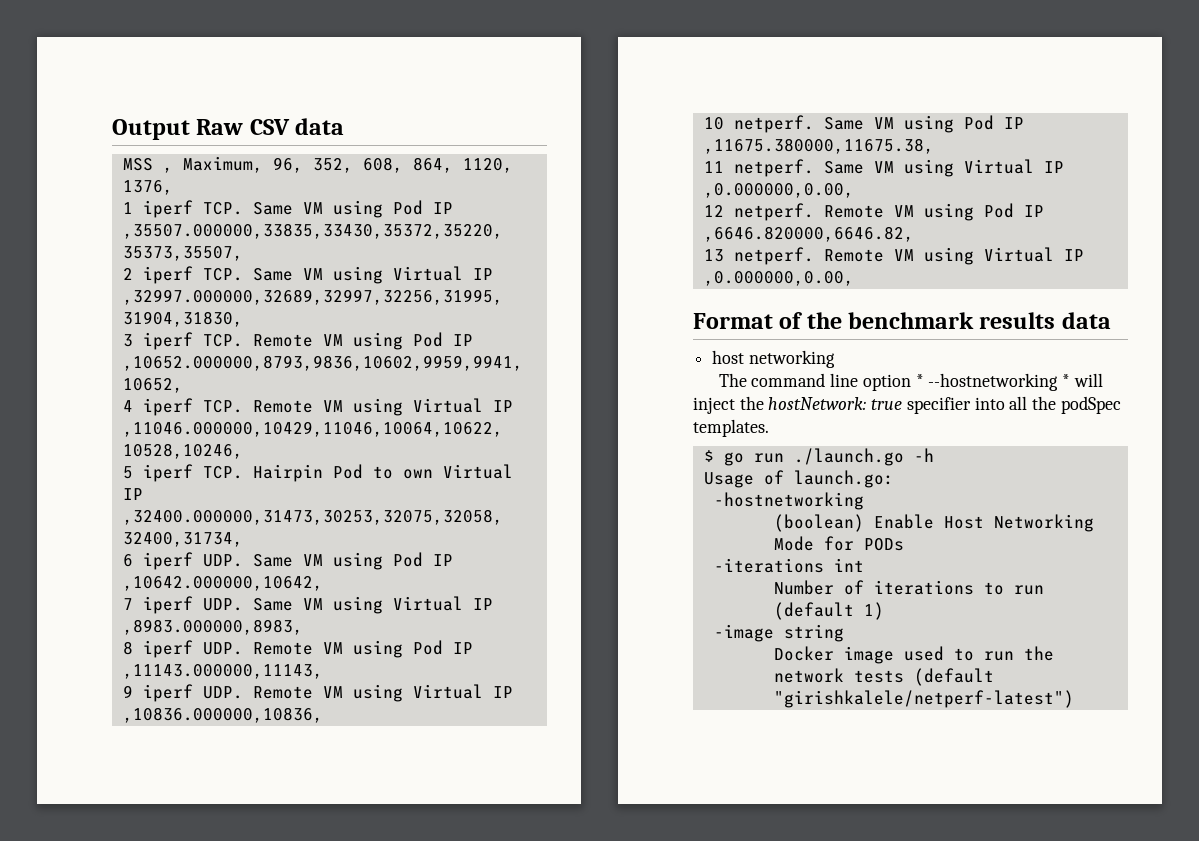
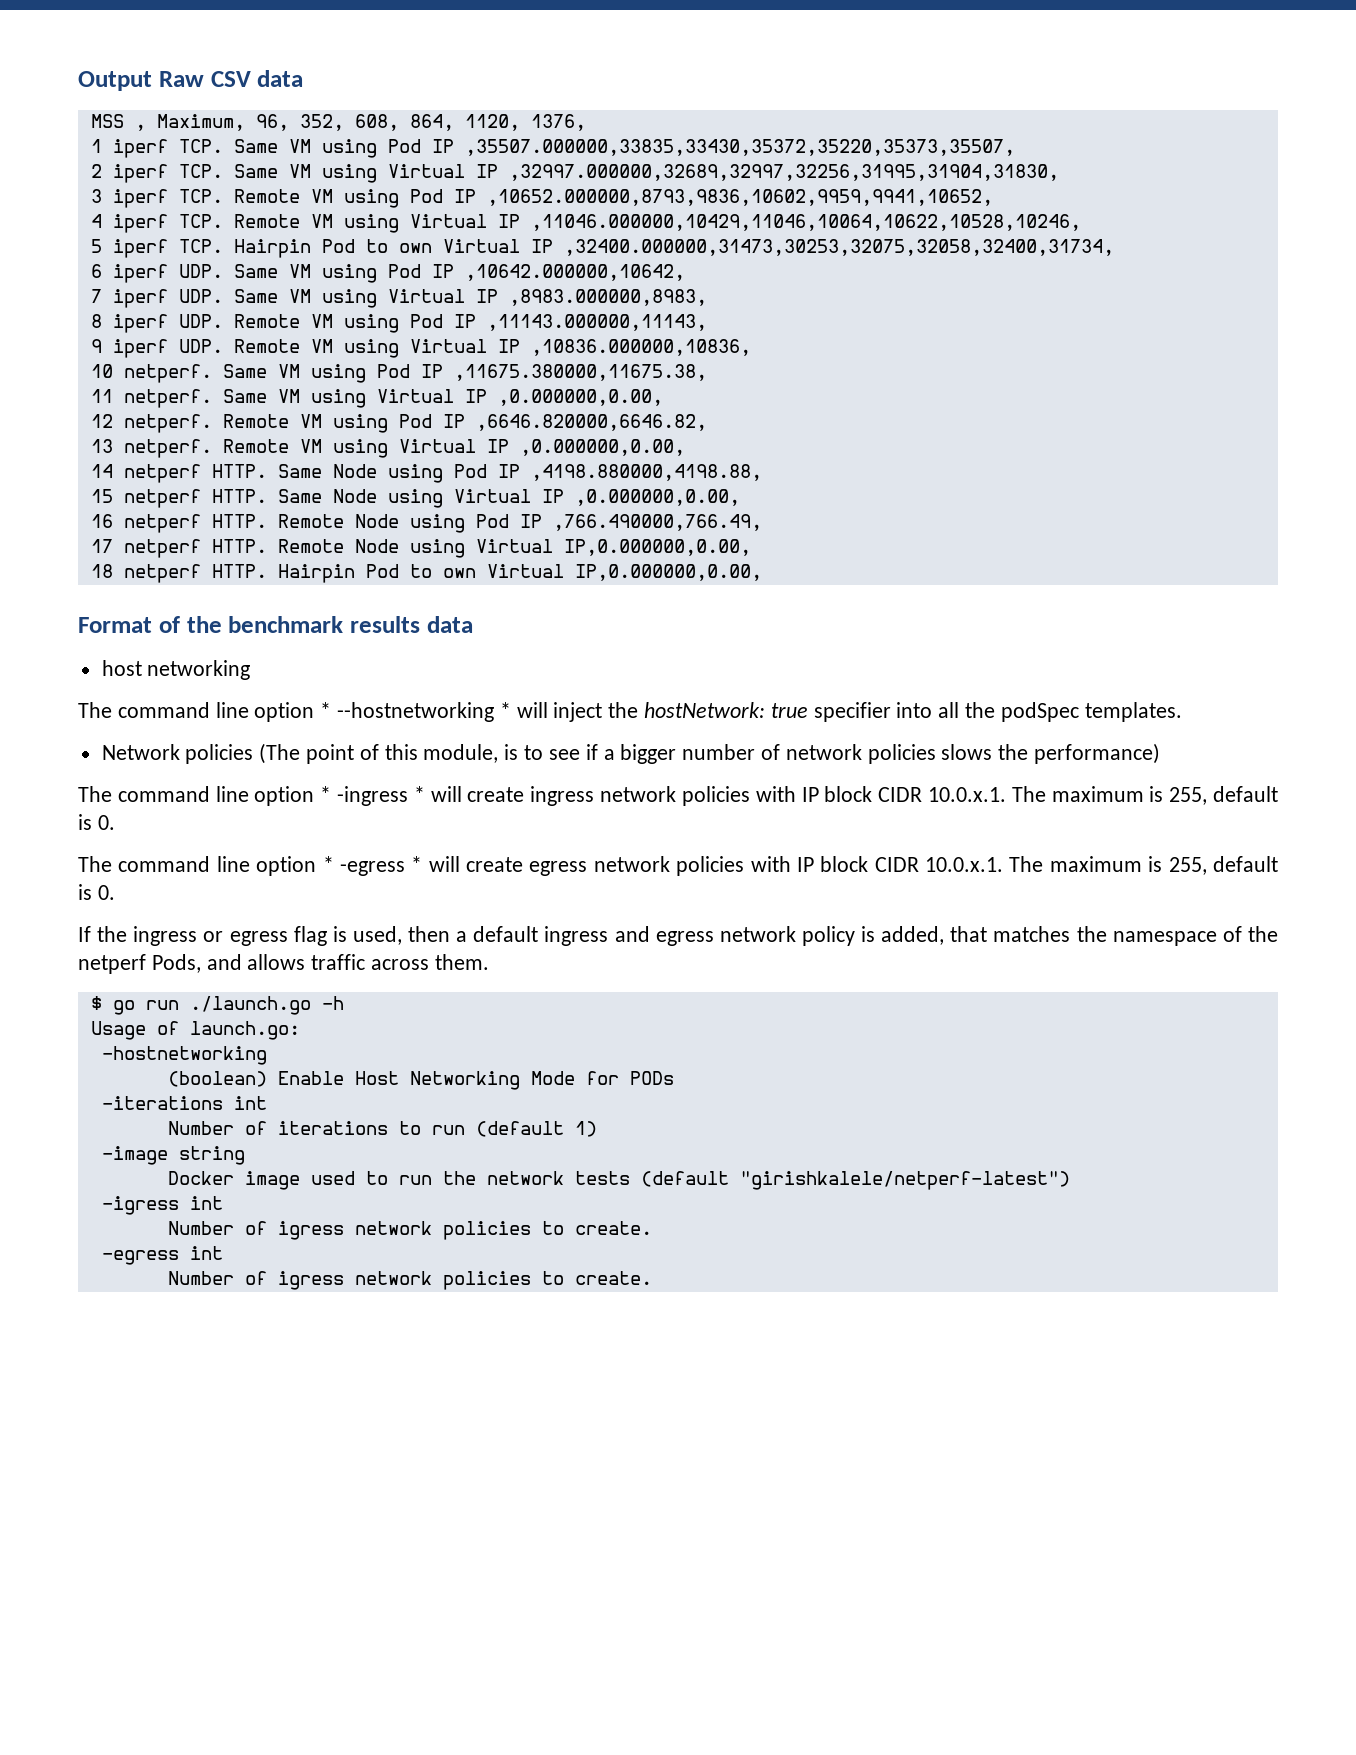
(854, 278) none -> [90,464,762,483] [90,489,740,508] [90,514,762,533] [90,539,751,558] [90,564,762,583] // 14 netperf HTTP. Same Node using Pod IP ,4198.880000,4198.88, // 15 netperf HTTP. Same Node using Virtual IP ,0.000000,0.00, // 16 netperf HTTP. Remote Node using Pod IP ,766.490000,766.49, // 17 netperf HTTP. Remote Node using Virtual IP,0.000000,0.00, // 18 netperf HTTP. Hairpin Pod to own Virtual IP,0.000000,0.00,
(769, 428) none -> [101,743,1160,764] [78,786,1279,806] [78,814,115,830] [78,856,1278,876] [78,884,115,900] [78,926,1279,946] [78,954,489,974] // Network policies (The point of this module, is to see if a bigger number of network policies slows the performance) // The command line option * -ingress * will create ingress network policies with IP block CIDR 10.0.x.1. The maximum is 255, default is 0. // The command line option * -egress * will create egress network policies with IP block CIDR 10.0.x.1. The maximum is 255, default is 0. // If the ingress or egress flag is used, then a default ingress and egress network policy is added, that matches the namespace of the netperf Pods, and allows traffic across them.
(1074, 699) none -> [101,1196,223,1215] [167,1221,652,1240] [101,1246,223,1265] [167,1271,652,1290] // -igress int // Number of igress network policies to create. // -egress int // Number of igress network policies to create.

